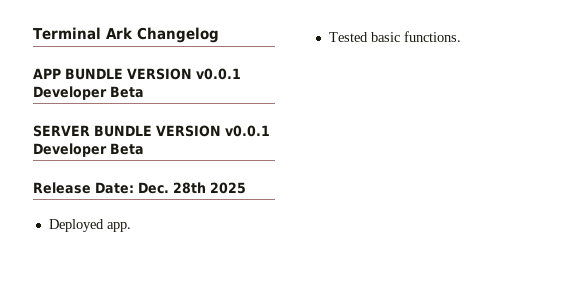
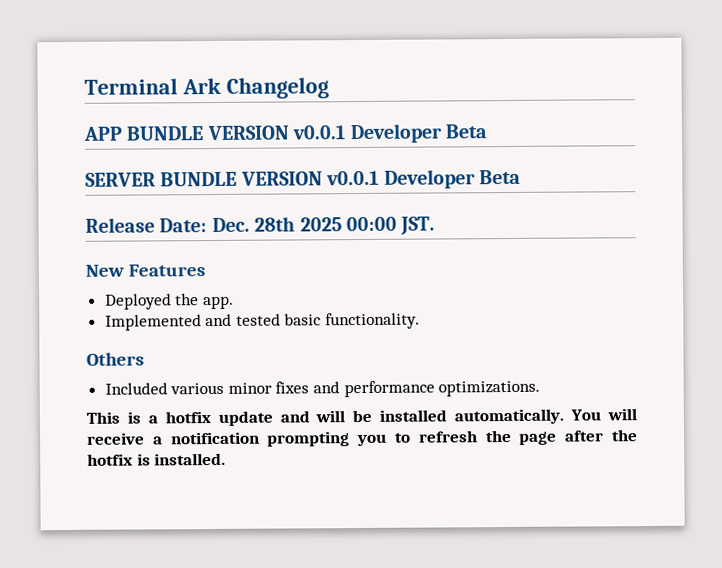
(246, 188) none -> [346,216,436,235] [85,264,205,277] 00:00 JST. // New Features
(104, 225) none -> [175,293,200,306] the
[328,31,461,42] Tested basic functions. -> [104,312,421,331] [86,352,144,366] [104,380,541,398] [86,408,638,426] [87,429,638,447] [87,452,227,466] Implemented and tested basic functionality. // Others // Included various minor fixes and performance optimizations. // This is a hotfix update and will be installed automatically. You will receive a notification prompting you to refresh the page after the hotfix is installed.

